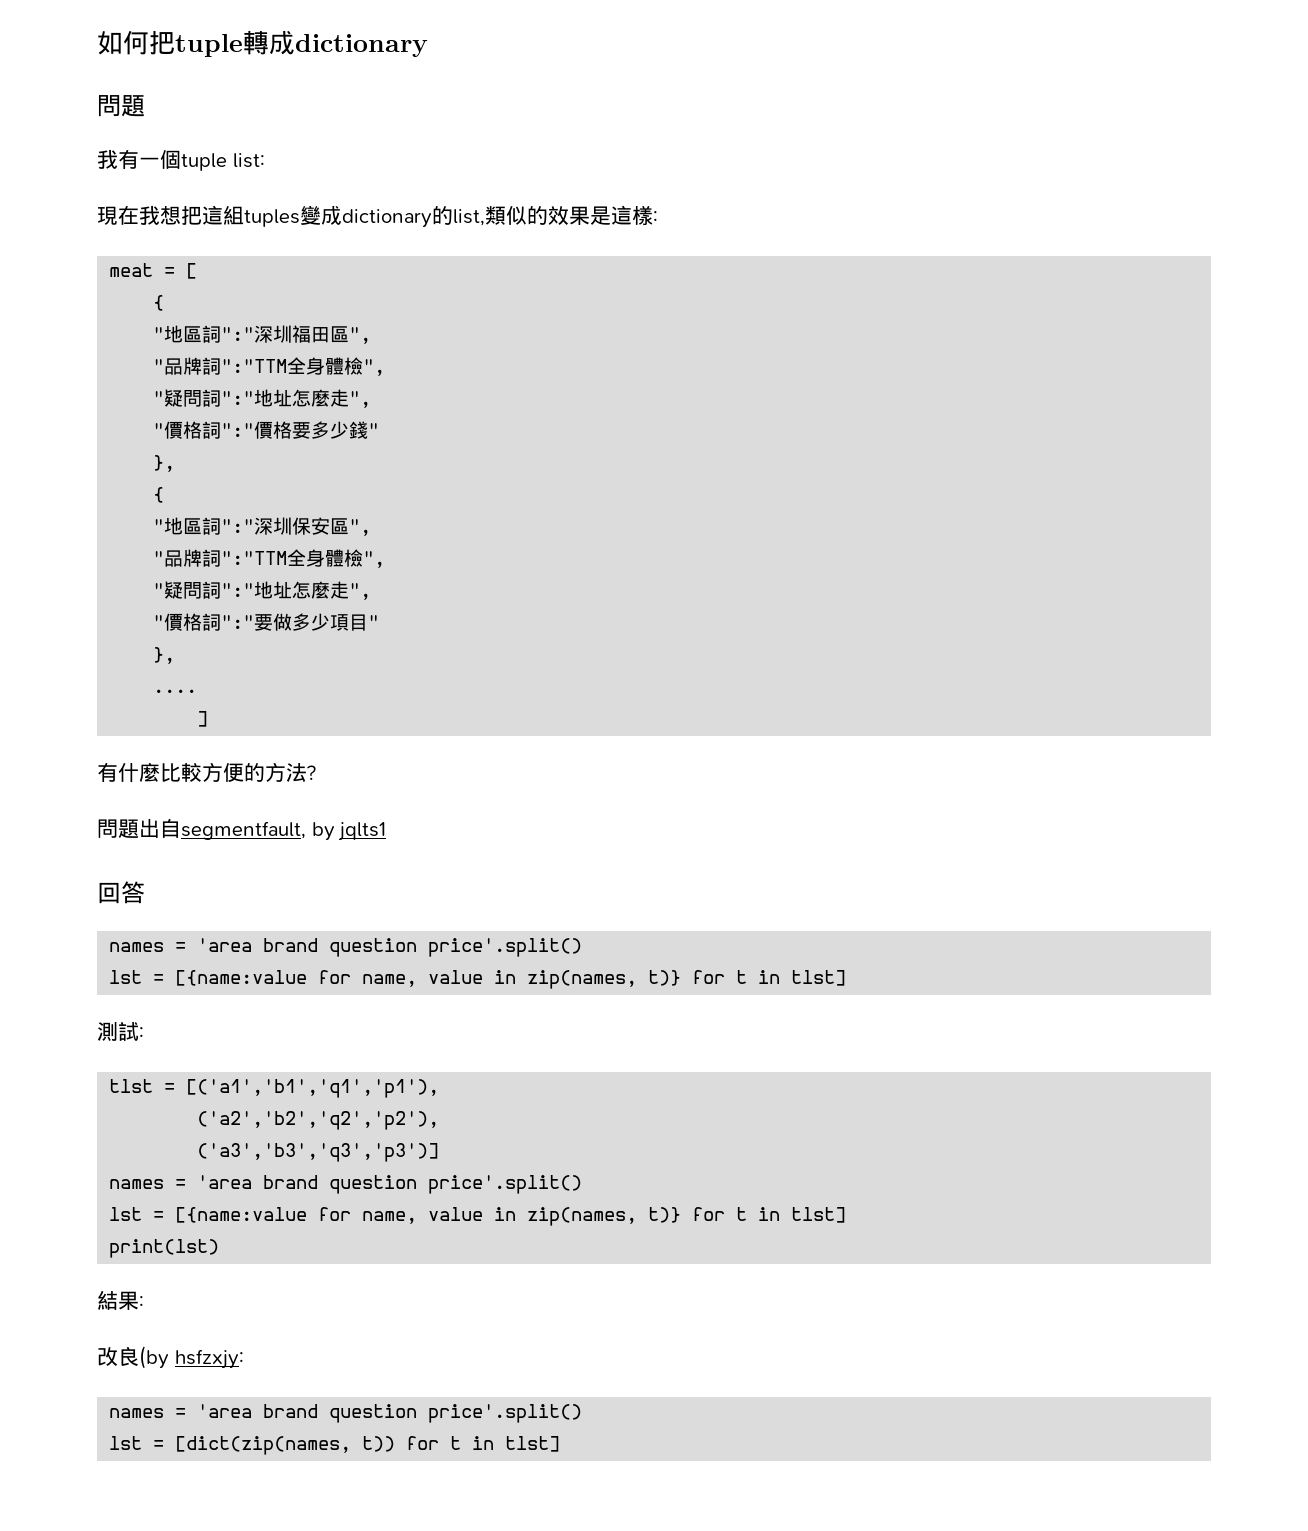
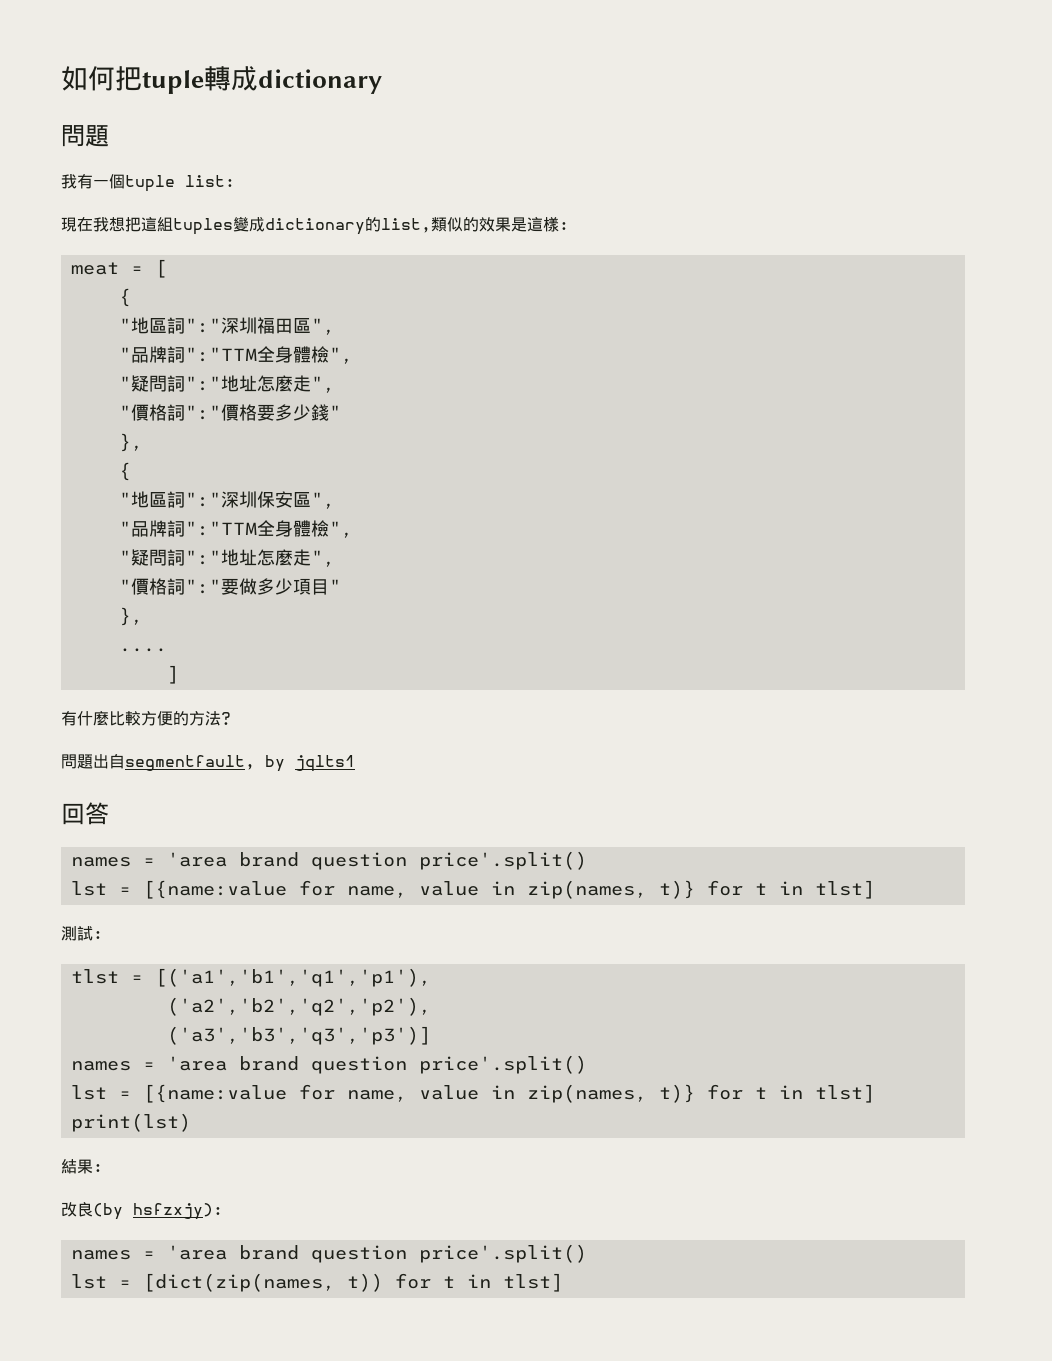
[174,1349,244,1369] hsfzxjy: -> [133,1203,223,1220] hsfzxjy):

